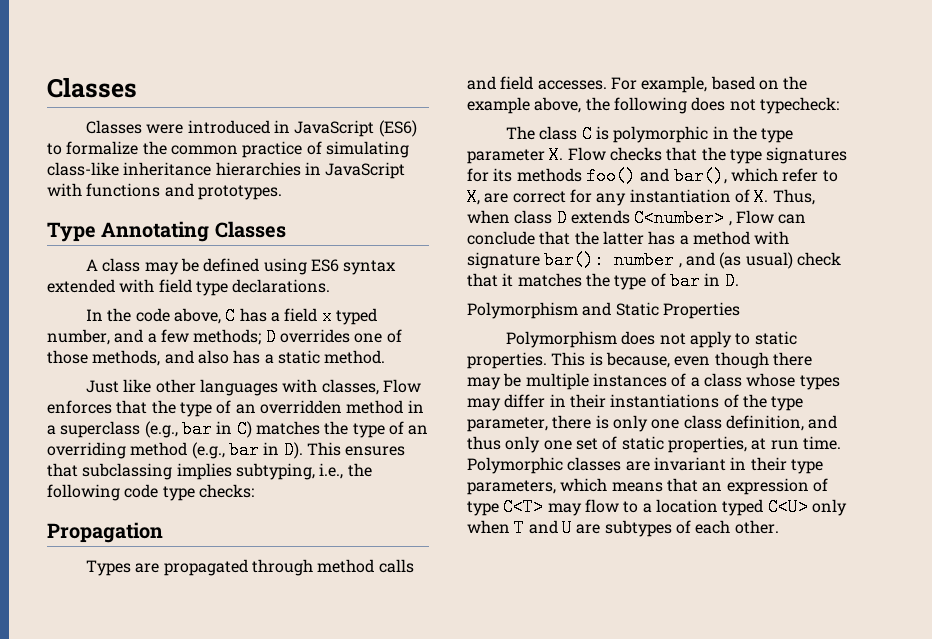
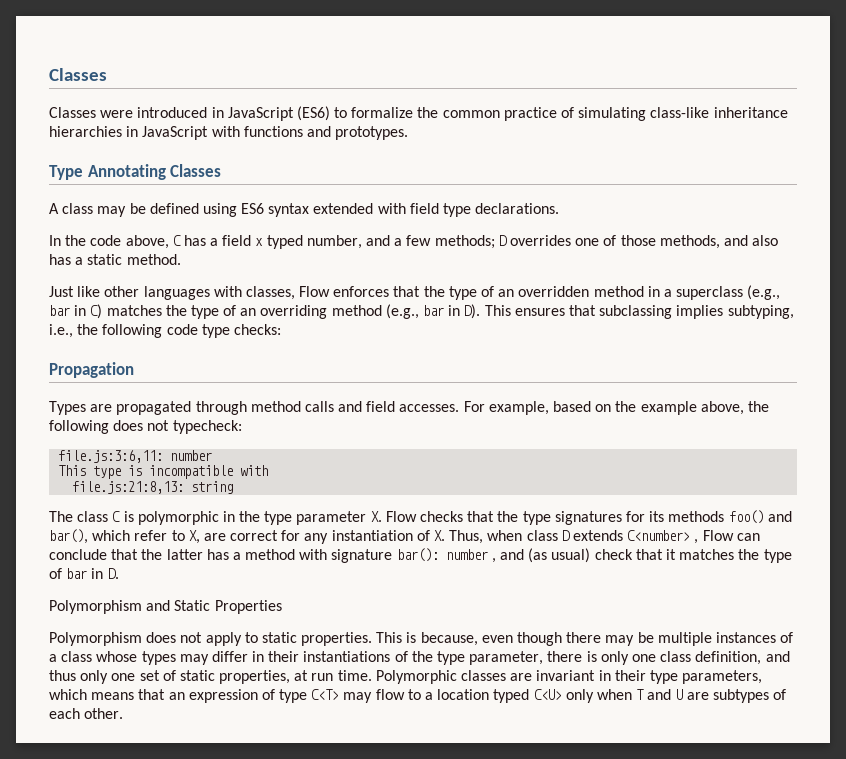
(839, 105) none -> [58,450,213,463] [58,465,269,479] [72,481,234,494] // file.js:3:6,11: number // This type is incompatible with // file.js:21:8,13: string

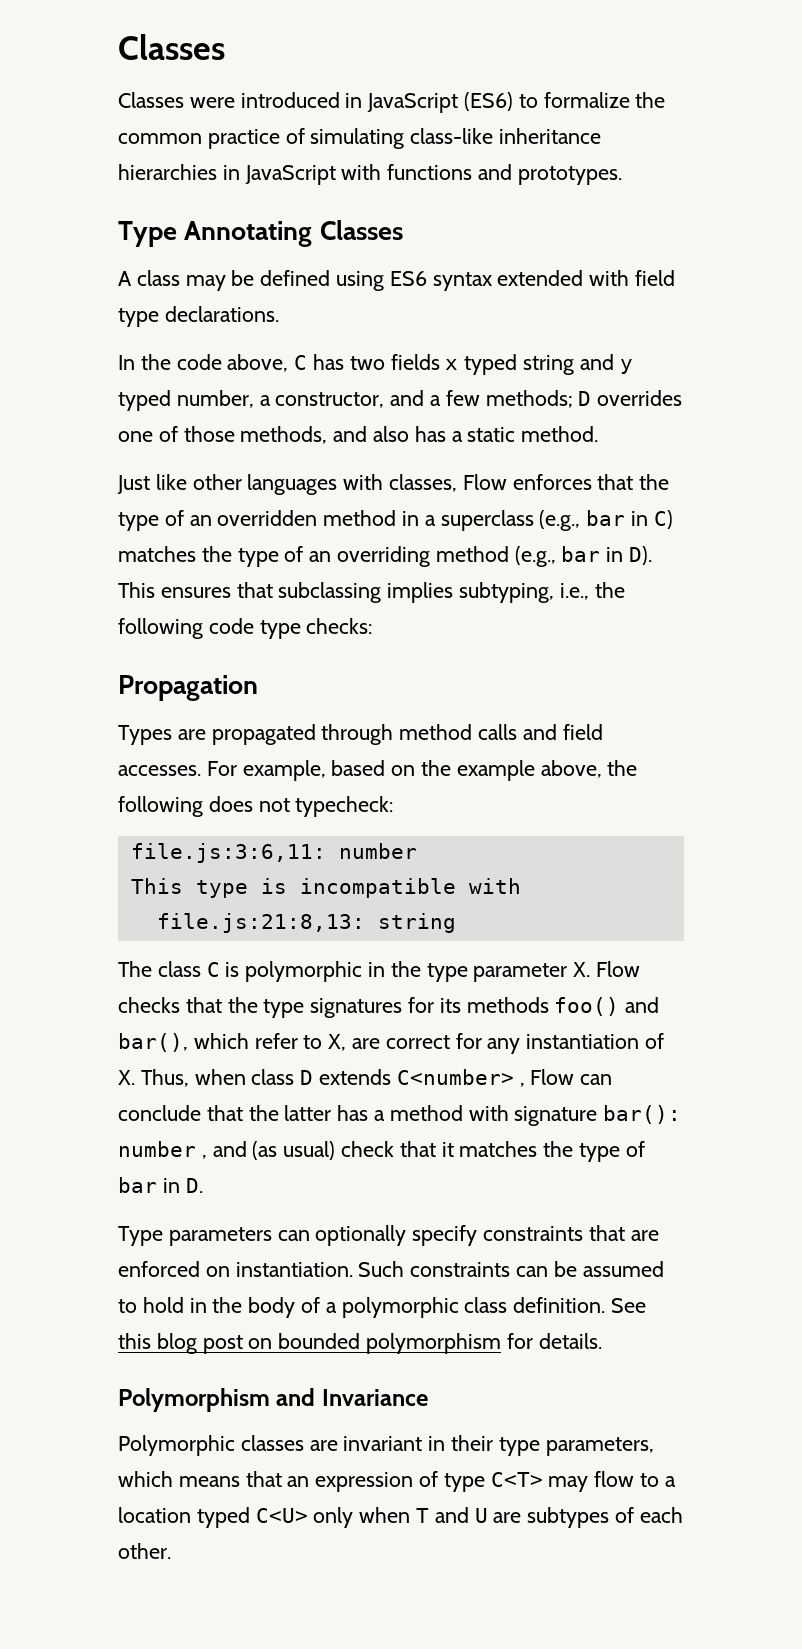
[210,235,362,249] a field x typed number, -> [349,354,633,375] [118,390,385,411] two fields x typed string and y typed number, a constructor,
[49,600,282,614] [49,632,794,646] [49,651,790,665] [49,670,372,684] Polymorphism and Static Properties // Polymorphism does not apply to static properties. This is because, even though there may be multiple instances of a class whose types may differ in their instantiations of the type parameter, there is only one class definition, and thus only one set of static properties, at run time. -> [118,1225,659,1246] [118,1261,664,1277] [118,1297,647,1318] [118,1333,602,1354] [118,1388,428,1412] Type parameters can optionally specify constraints that are enforced on instantiation. Such constraints can be assumed to hold in the body of a polymorphic class definition. See this blog post on bounded polymorphism for details. // Polymorphism and Invariance //

